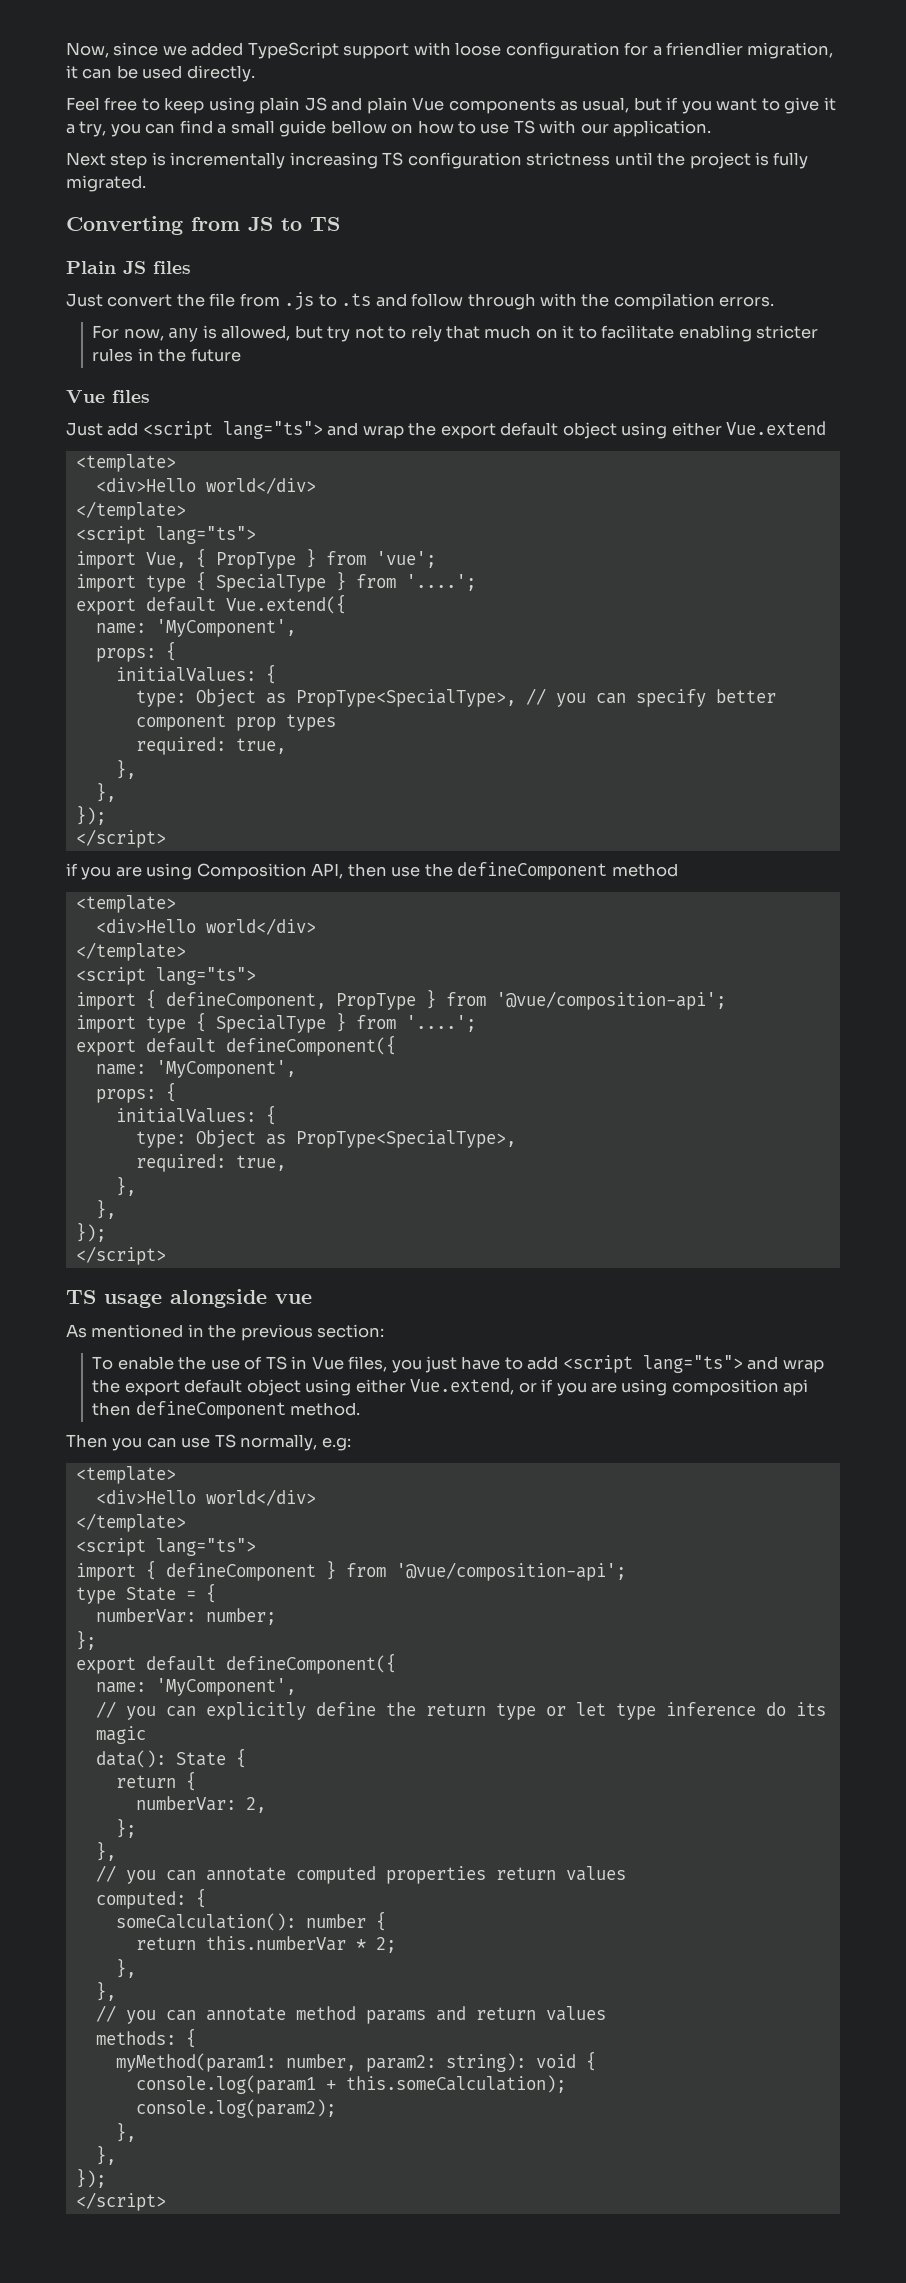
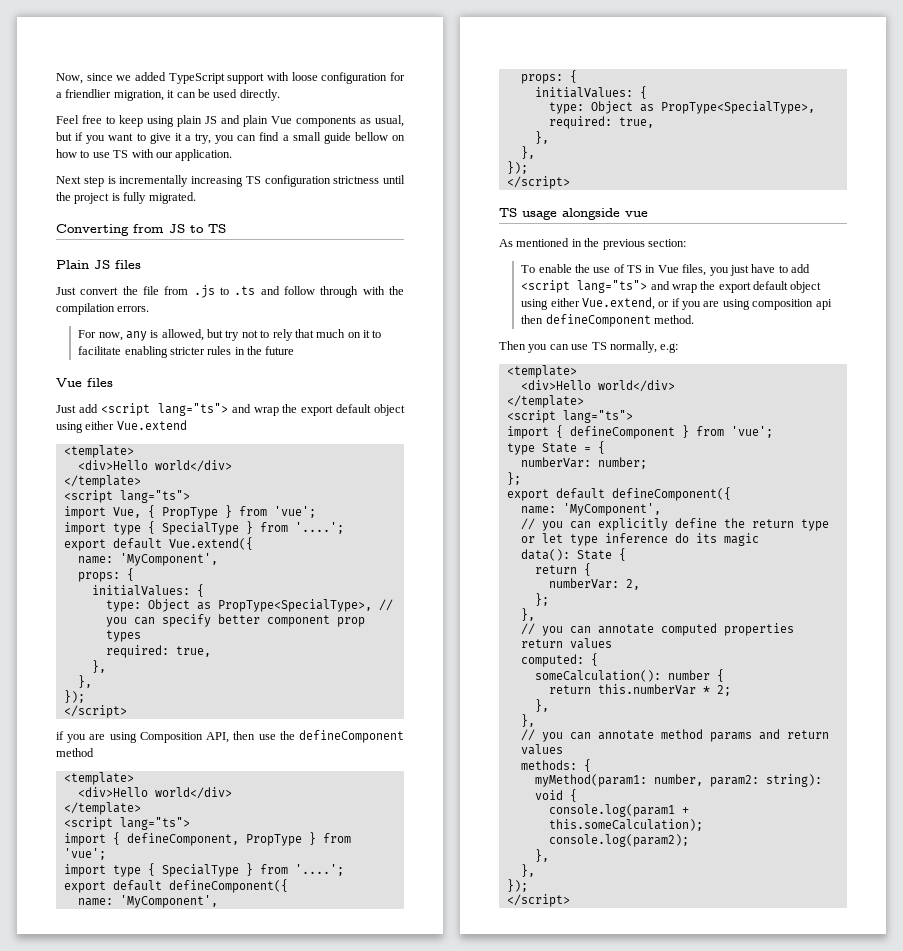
[495,991,726,1010] '@vue/composition-api'; -> [63,848,106,860] 'vue';
[395,1562,626,1581] '@vue/composition-api'; -> [730,426,773,438] 'vue';

